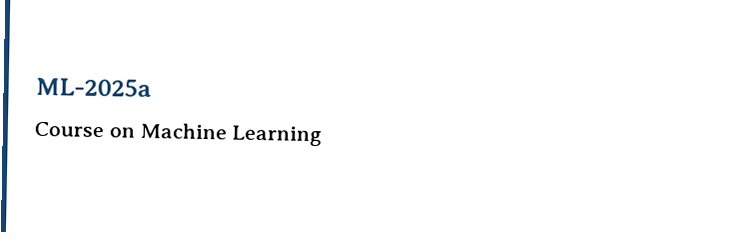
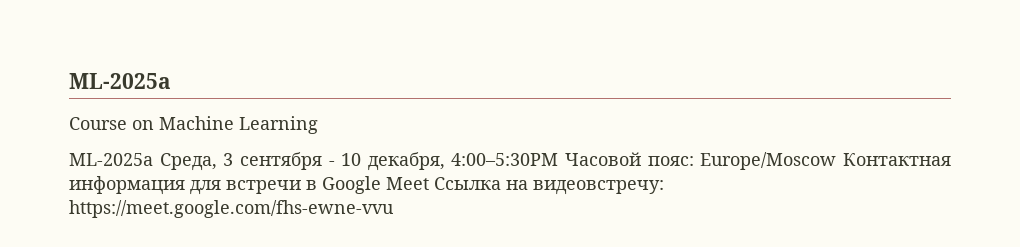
(323, 136) none -> [69,152,951,171] [69,176,664,195] [69,200,394,218] // ML-2025a Среда, 3 сентября - 10 декабря, 4:00–5:30PM Часовой пояс: Europe/Moscow Контактная информация для встречи в Google Meet Ссылка на видеовстречу: https://meet.google.com/fhs-ewne-vvu

